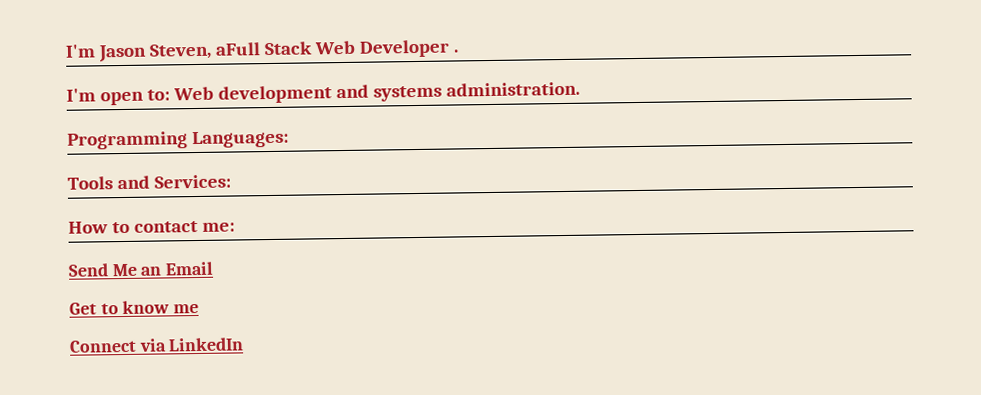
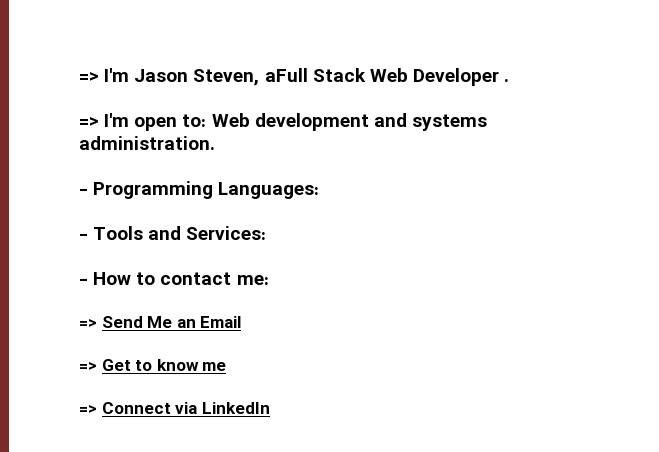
(65, 51) none -> [79,72,99,82] =>
(459, 51) none -> [79,117,99,127] =>
(580, 89) none -> [79,188,88,195] -
(289, 139) none -> [79,233,88,240] -
(231, 181) none -> [79,278,88,285] -
(235, 227) none -> [79,319,97,328] =>
(215, 268) none -> [79,362,97,371] =>
(200, 308) none -> [79,405,97,414] =>

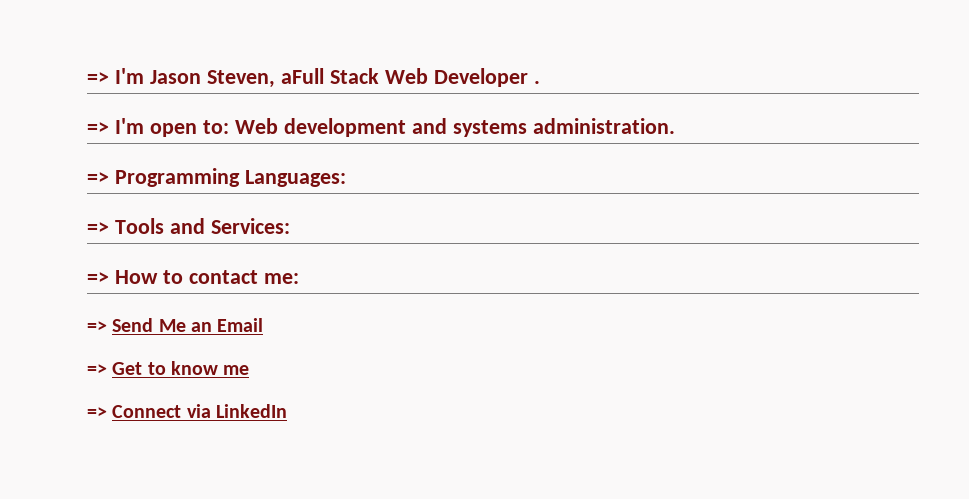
[79,188,88,195] - -> [87,172,109,184] =>
[79,233,88,240] - -> [87,222,109,234] =>
[79,278,88,285] - -> [87,272,109,284] =>

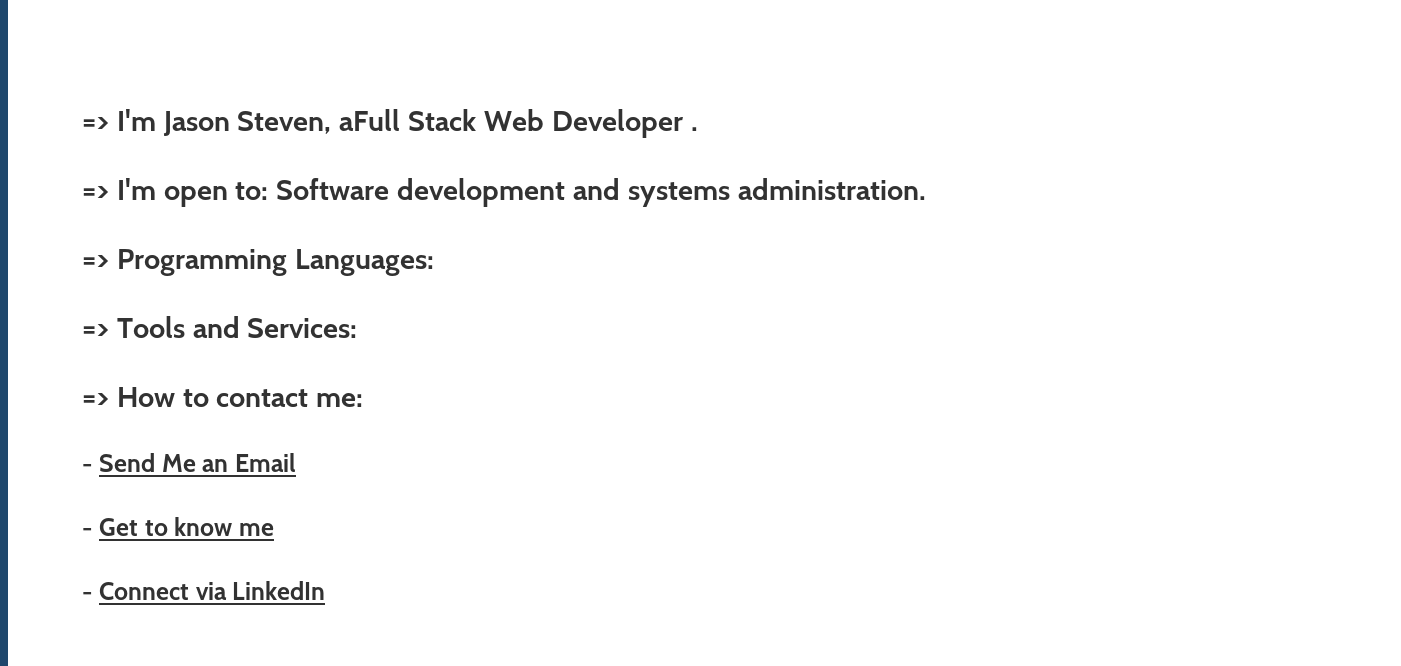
[234,118,278,134] Web -> [276,178,390,200] Software
[87,321,107,332] => -> [82,464,92,472] -
[87,364,107,375] => -> [82,528,92,536] -
[87,407,107,418] => -> [82,592,92,600] -

